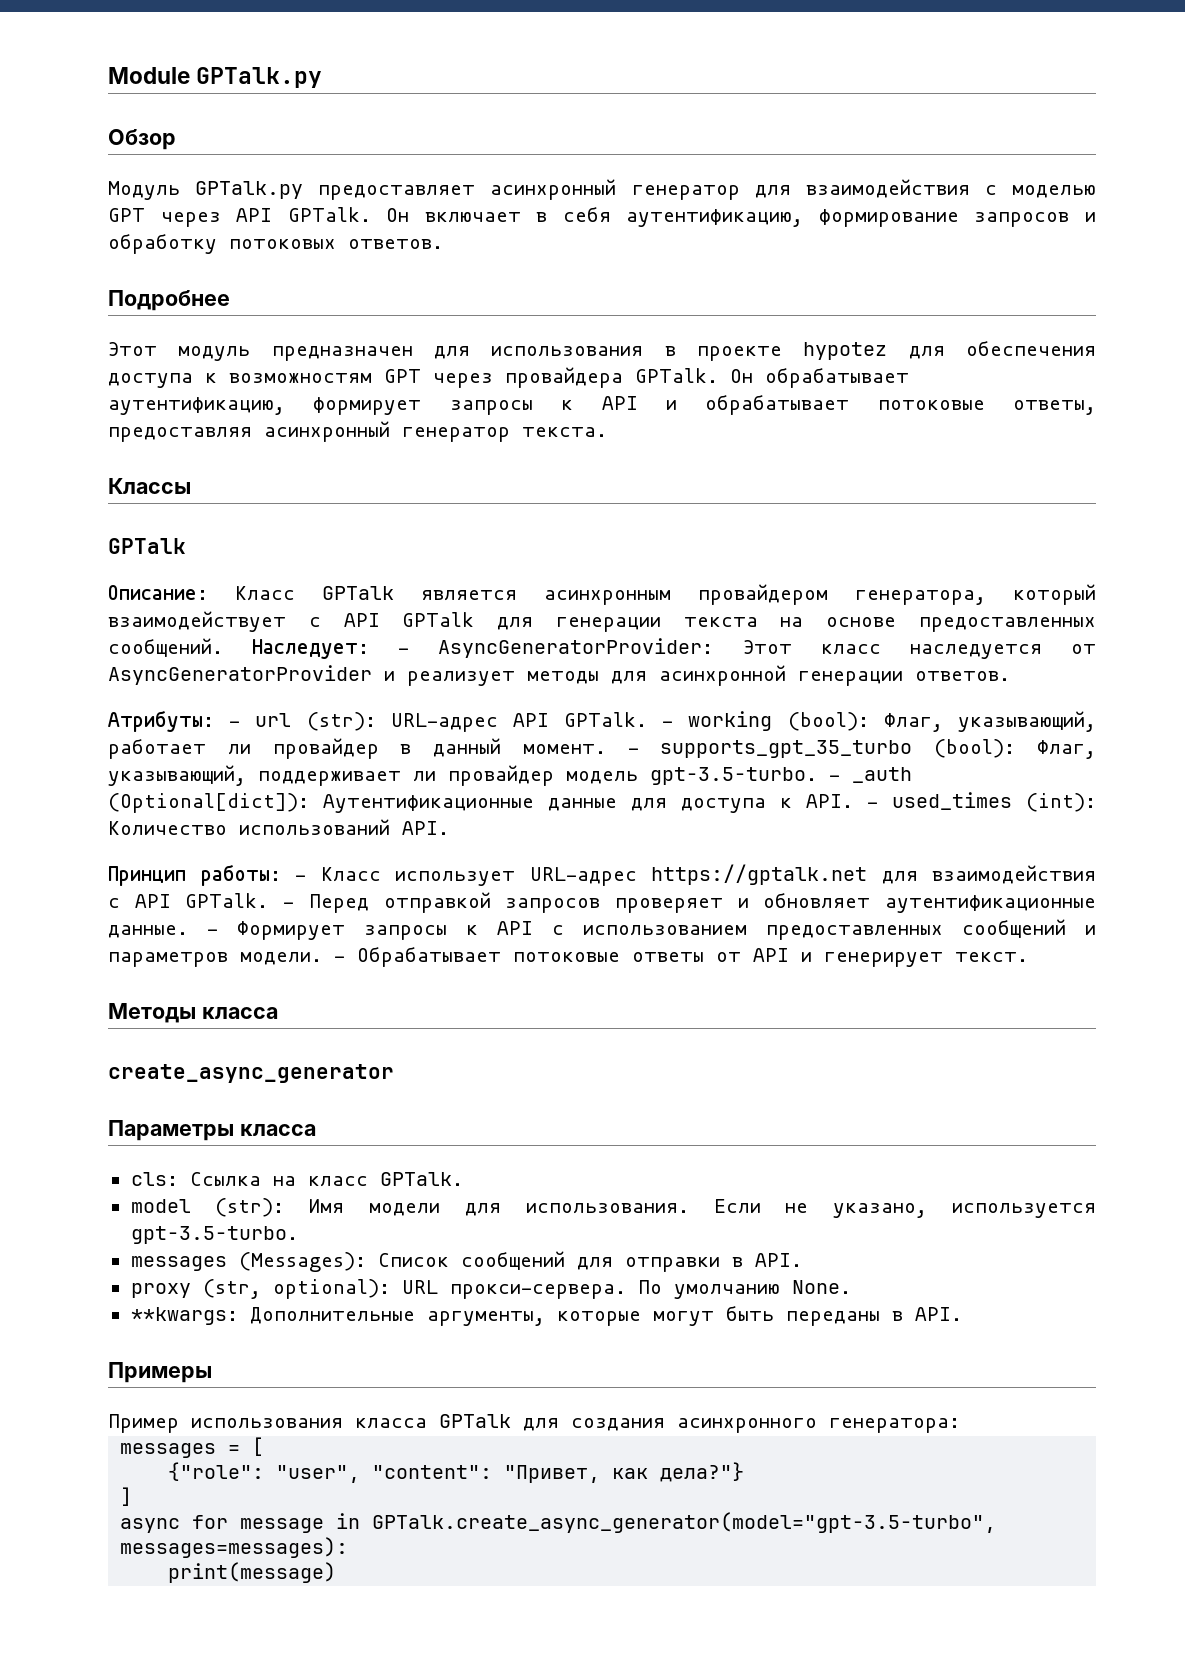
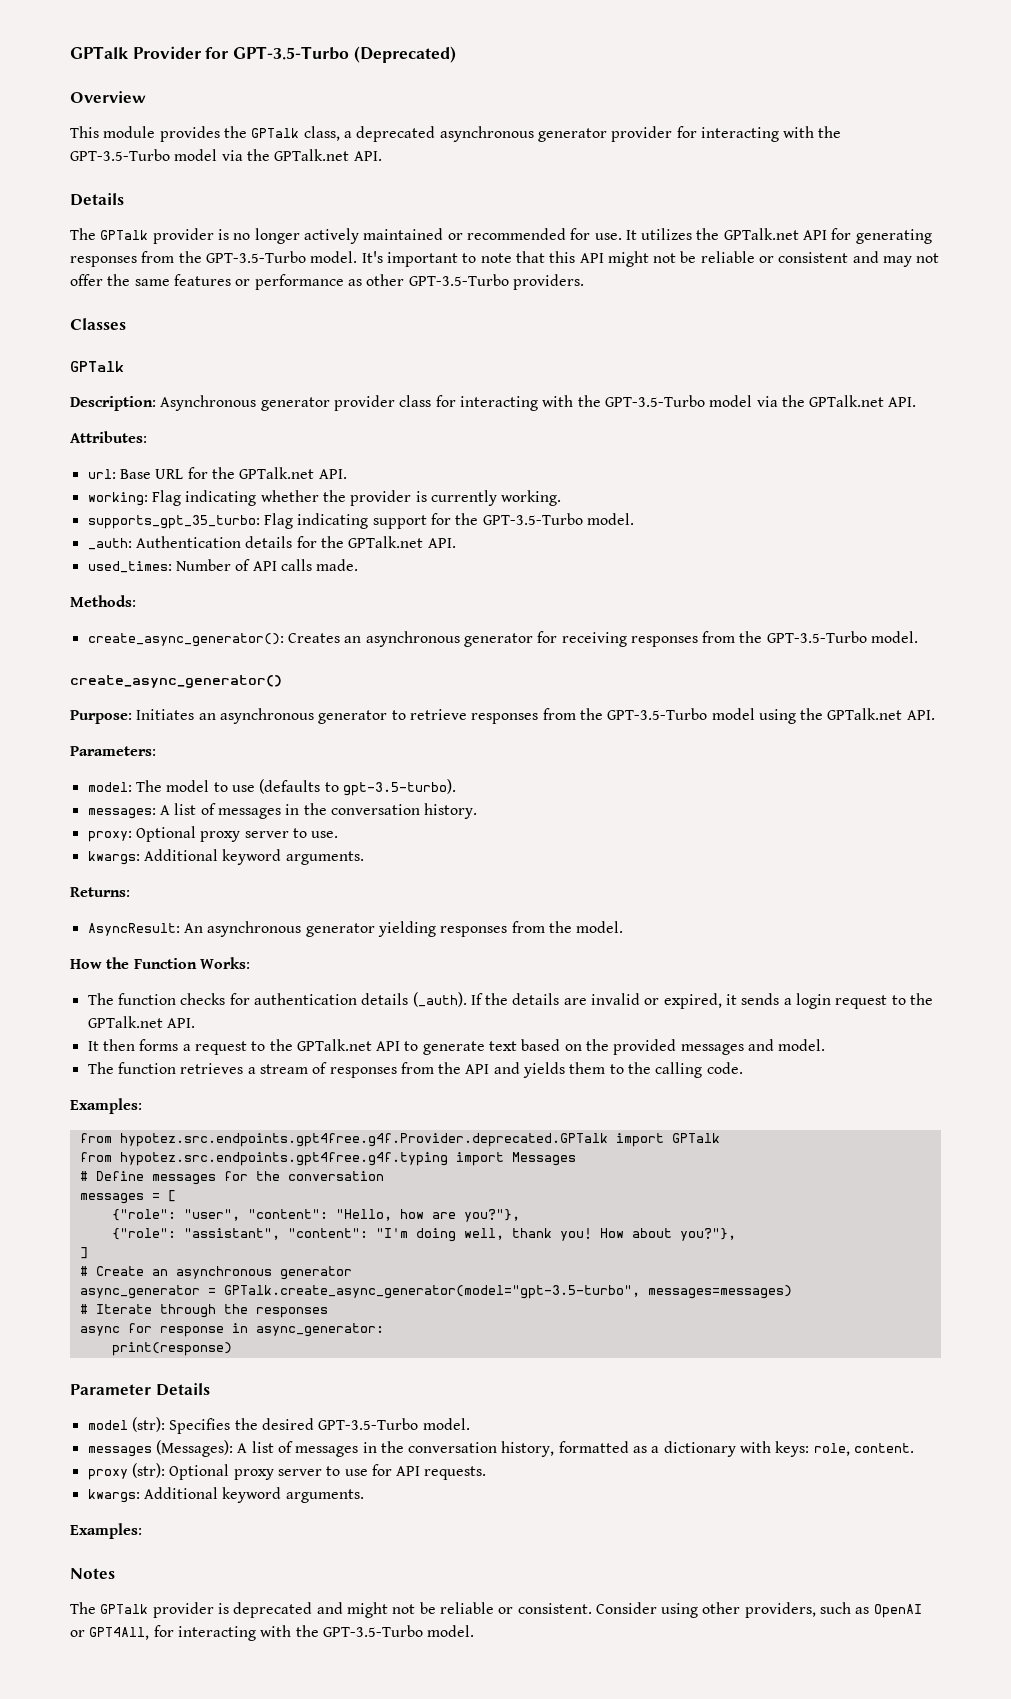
[108,67,323,88] [108,129,176,150] [108,179,1096,200] [108,207,1096,227] [108,234,443,254] [108,290,230,311] [108,341,1096,361] [108,367,909,388] [108,395,1096,415] [108,421,607,442] [108,478,191,494] [108,538,186,554] [108,584,1096,605] [108,611,1097,632] [108,638,1096,659] [108,665,1010,686] [108,710,1096,732] [108,738,1096,759] [108,765,912,786] [108,792,1096,813] [108,819,449,836] [108,864,1096,886] [108,892,1096,913] [108,919,1096,940] [108,947,1028,967] [108,1003,278,1023] [108,1064,394,1083] [108,1120,316,1141] [130,1172,463,1187] [130,1198,1096,1218] [130,1226,298,1244] [130,1251,802,1272] [130,1279,851,1299] [130,1306,962,1326] [108,1362,212,1383] [108,1414,960,1433] Module GPTalk.py // Обзор // Модуль GPTalk.py предоставляет асинхронный генератор для взаимодействия с моделью GPT через API GPTalk. Он включает в себя аутентификацию, формирование запросов и обработку потоковых ответов. // Подробнее // Этот модуль предназначен для использования в проекте hypotez для обеспечения доступа к возможностям GPT через провайдера GPTalk. Он обрабатывает аутентификацию, формирует запросы к API и обрабатывает потоковые ответы, предоставляя асинхронный генератор текста. // Классы // GPTalk // Описание: Класс GPTalk является асинхронным провайдером генератора, который взаимодействует с API GPTalk для генерации текста на основе предоставленных сообщений. Наследует: - AsyncGeneratorProvider: Этот класс наследуется от AsyncGeneratorProvider и реализует методы для асинхронной генерации ответов. // Атрибуты: - url (str): URL-адрес API GPTalk. - working (bool): Флаг, указывающий, работает ли провайдер в данный момент. - supports_gpt_35_turbo (bool): Флаг, указывающий, поддерживает ли провайдер модель gpt-3.5-turbo. - _auth (Optional[dict]): Аутентификационные данные для доступа к API. - used_times (int): Количество использований API. // Принцип работы: - Класс использует URL-адрес https://gptalk.net для взаимодействия с API GPTalk. - Перед отправкой запросов проверяет и обновляет аутентификационные данные. - Формирует запросы к API с использованием предоставленных сообщений и параметров модели. - Обрабатывает потоковые ответы от API и генерирует текст. // Методы класса // create_async_generator // Параметры класса // cls: Ссылка на класс GPTalk. // model (str): Имя модели для использования. Если не указано, используется gpt-3.5-turbo. // messages (Messages): Список сообщений для отправки в API. // proxy (str, optional): URL прокси-сервера. По умолчанию None. // **kwargs: Дополнительные аргументы, которые могут быть переданы в API. // Примеры // Пример использования класса GPTalk для создания асинхронного генератора: -> [70,46,456,63] [70,91,146,103] [70,126,842,142] [70,149,382,161] [70,193,124,206] [70,228,932,244] [70,251,940,267] [70,274,584,290] [70,318,126,330] [70,361,124,372] [70,395,917,411] [70,431,147,443] [87,467,347,479] [87,490,562,506] [87,513,634,529] [87,536,456,550] [87,559,359,573] [70,595,136,607] [87,631,919,647] [70,675,282,688] [70,708,935,724] [70,746,156,756] [87,779,456,796] [87,803,478,819] [87,826,339,842] [87,849,364,865] [70,887,130,897] [87,921,624,937] [70,957,250,969] [87,992,934,1009] [87,1016,195,1028] [87,1039,826,1055] [87,1062,743,1078] [70,1098,142,1114] [79,1133,720,1147] [79,1152,576,1166] [79,1171,384,1185] GPTalk Provider for GPT-3.5-Turbo (Deprecated) // Overview // This module provides the GPTalk class, a deprecated asynchronous generator provider for interacting with the GPT-3.5-Turbo model via the GPTalk.net API. // Details // The GPTalk provider is no longer actively maintained or recommended for use. It utilizes the GPTalk.net API for generating responses from the GPT-3.5-Turbo model. It's important to note that this API might not be reliable or consistent and may not offer the same features or performance as other GPT-3.5-Turbo providers. // Classes // GPTalk // Description: Asynchronous generator provider class for interacting with the GPT-3.5-Turbo model via the GPTalk.net API. // Attributes: // url: Base URL for the GPTalk.net API. // working: Flag indicating whether the provider is currently working. // supports_gpt_35_turbo: Flag indicating support for the GPT-3.5-Turbo model. // _auth: Authentication details for the GPTalk.net API. // used_times: Number of API calls made. // Methods: // create_async_generator(): Creates an asynchronous generator for receiving responses from the GPT-3.5-Turbo model. // create_async_generator() // Purpose: Initiates an asynchronous generator to retrieve responses from the GPT-3.5-Turbo model using the GPTalk.net API. // Parameters: // model: The model to use (defaults to gpt-3.5-turbo). // messages: A list of messages in the conversation history. // proxy: Optional proxy server to use. // kwargs: Additional keyword arguments. // Returns: // AsyncResult: An asynchronous generator yielding responses from the model. // How the Function Works: // The function checks for authentication details (_auth). If the details are invalid or expired, it sends a login request to the GPTalk.net API. // It then forms a request to the GPTalk.net API to generate text based on the provided messages and model. // The function retrieves a stream of responses from the API and yields them to the calling code. // Examples: // from hypotez.src.endpoints.gpt4free.g4f.Provider.deprecated.GPTalk import GPTalk // from hypotez.src.endpoints.gpt4free.g4f.typing import Messages // # Define messages for the conversation
[504,1462,745,1483] [120,1487,133,1506] [120,1512,997,1533] [120,1537,349,1558] [168,1562,337,1583] "Привет, как дела?"} // ] // async for message in GPTalk.create_async_generator(model="gpt-3.5-turbo", messages=messages): // print(message) -> [335,1209,520,1222] [111,1228,736,1242] [79,1247,88,1259] [79,1266,352,1280] [79,1285,792,1299] [79,1304,328,1318] [79,1323,384,1337] [111,1342,232,1356] [70,1383,210,1396] [87,1417,470,1434] [87,1440,915,1457] [87,1463,487,1480] [87,1487,364,1503] [70,1523,142,1539] [70,1568,115,1579] [70,1602,922,1618] [70,1625,475,1641] "Hello, how are you?"}, // {"role": "assistant", "content": "I'm doing well, thank you! How about you?"}, // ] // # Create an asynchronous generator // async_generator = GPTalk.create_async_generator(model="gpt-3.5-turbo", messages=messages) // # Iterate through the responses // async for response in async_generator: // print(response) // Parameter Details // model (str): Specifies the desired GPT-3.5-Turbo model. // messages (Messages): A list of messages in the conversation history, formatted as a dictionary with keys: role, content. // proxy (str): Optional proxy server to use for API requests. // kwargs: Additional keyword arguments. // Examples: // Notes // The GPTalk provider is deprecated and might not be reliable or consistent. Consider using other providers, such as OpenAI or GPT4All, for interacting with the GPT-3.5-Turbo model.

